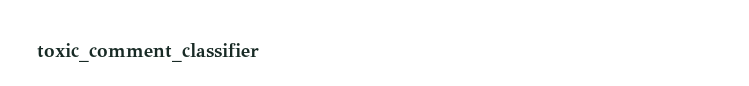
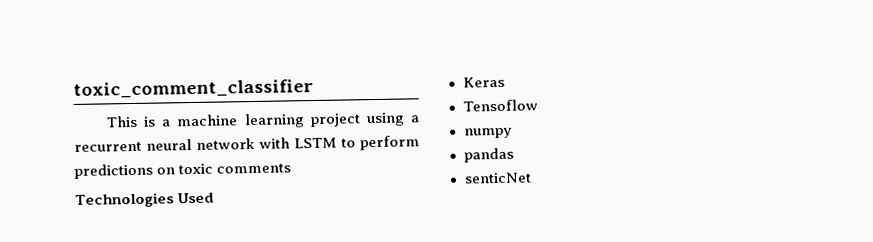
(259, 52) none -> [105,112,421,129] [74,135,420,152] [74,163,292,179] [75,192,215,208] [462,76,505,88] [462,99,539,112] [463,127,512,139] [463,147,514,163] [463,172,532,184] // This is a machine learning project using a recurrent neural network with LSTM to perform predictions on toxic comments // Technologies Used // Keras // Tensoflow // numpy // pandas // senticNet

